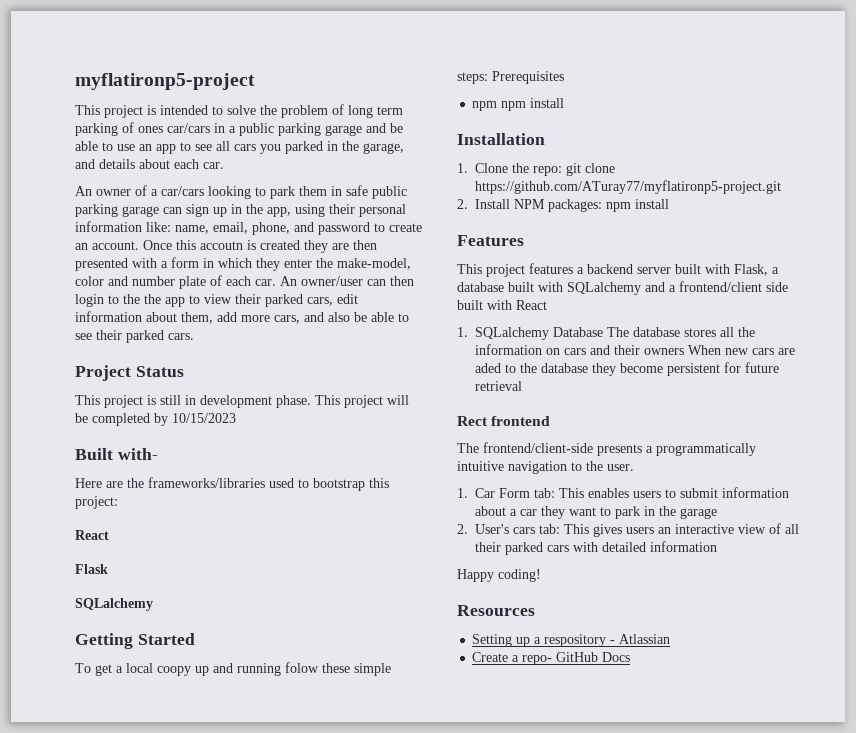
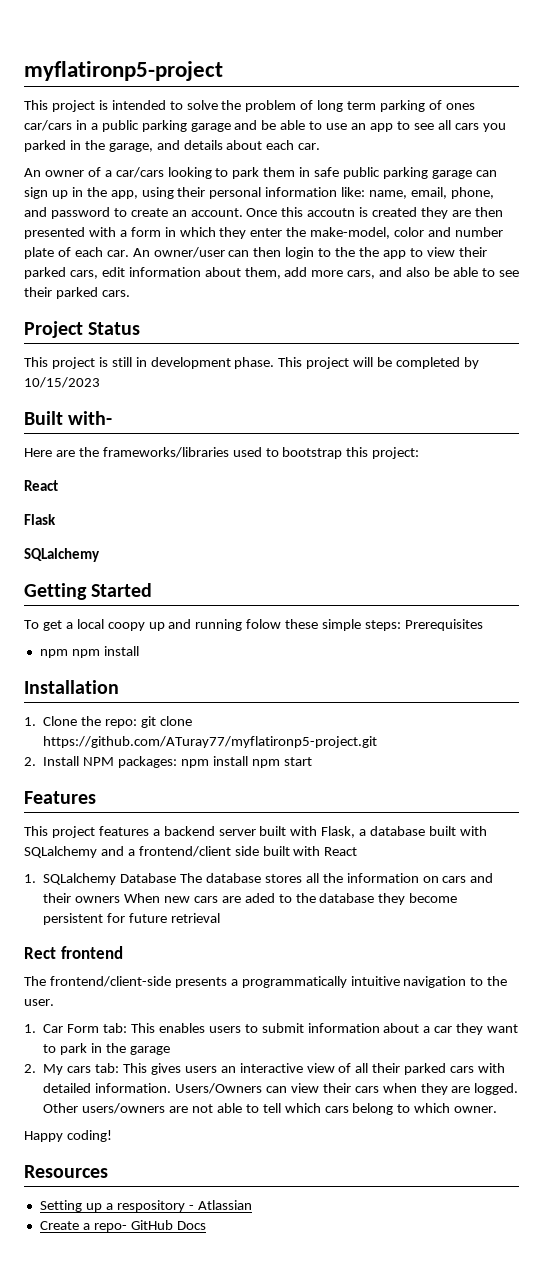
(669, 204) none -> [251,757,312,768] npm start
[475,524,509,534] User's -> [43,1064,64,1075] My
[650,541,717,552] information -> [95,1083,519,1095] [43,1103,498,1115] information. Users/Owners can view their cars when they are logged. Other users/owners are not able to tell which cars belong to which owner.

